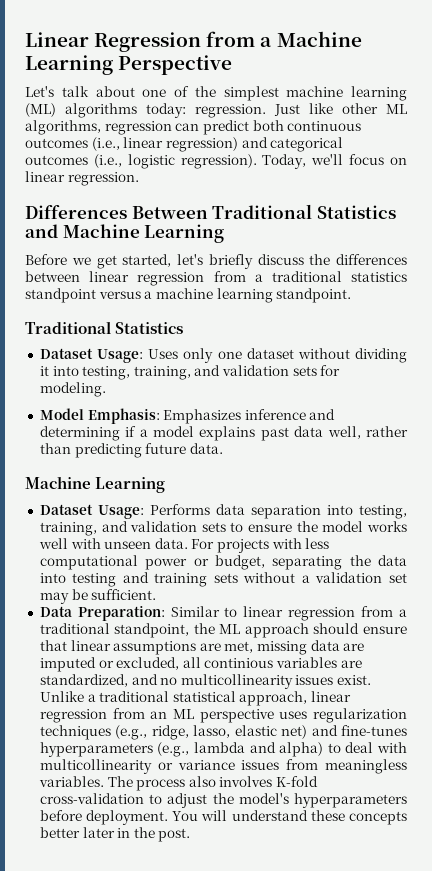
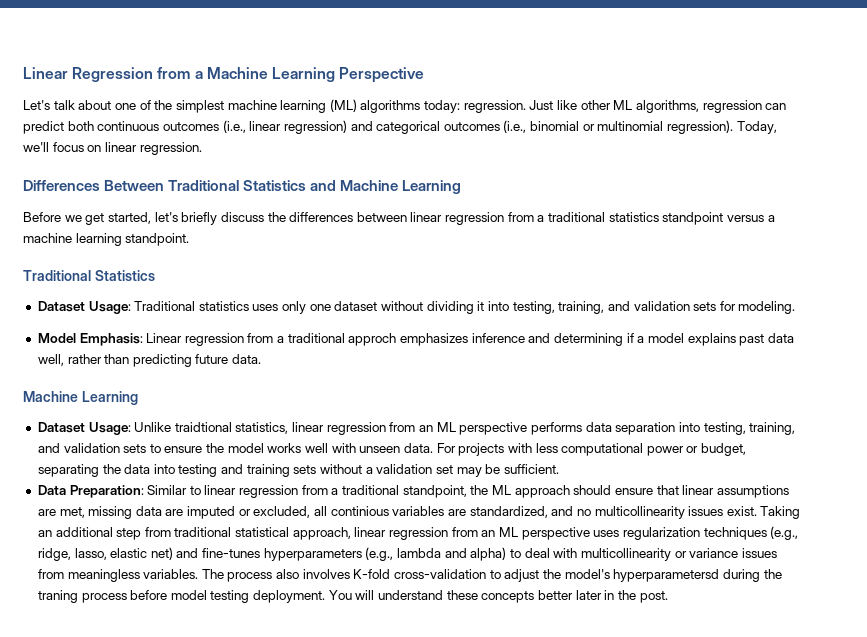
[127,154,175,169] logistic -> [530,121,664,131] binomial or multinomial
[148,349,179,359] Uses -> [134,301,279,311] Traditional statistics uses
[163,409,242,424] Emphasizes -> [146,333,469,346] Linear regression from a traditional approch emphasizes
[149,504,210,515] Performs -> [134,422,582,435] Unlike traidtional statistics, linear regression from an ML perspective performs
[39,691,96,702] Unlike a -> [760,506,801,519] [37,527,171,540] Taking an additional step from
[294,793,407,808] [39,810,82,821] hyperparameters before -> [613,569,782,582] [37,590,250,603] hyperparametersd during the traning process before model testing

